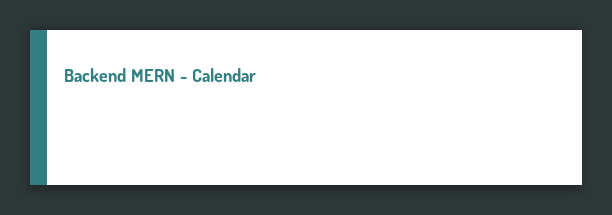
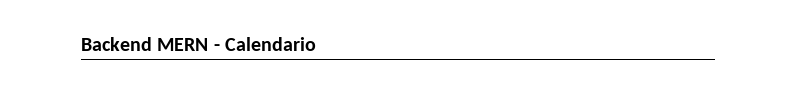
[191,68,256,82] Calendar -> [224,37,316,51] Calendario

